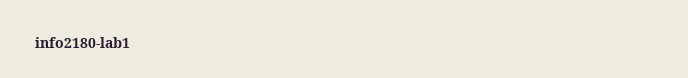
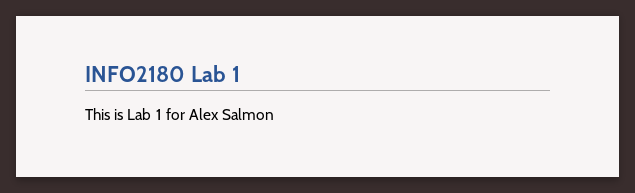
[35,37,130,48] info2180-lab1 -> [85,65,240,82] [85,108,275,120] INFO2180 Lab 1 // This is Lab 1 for Alex Salmon

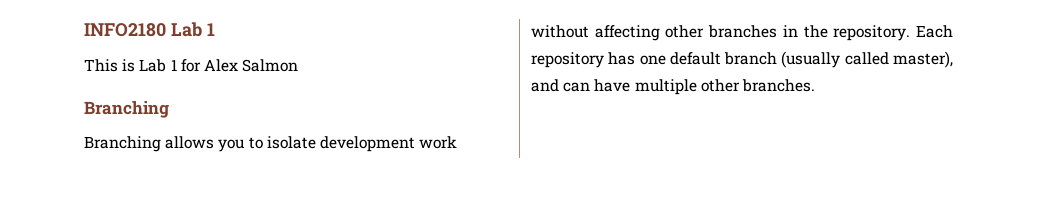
(275, 114) none -> [84,101,169,118] [84,136,458,152] [531,25,953,41] [531,51,953,68] [531,79,815,95] // Branching // Branching allows you to isolate development work without affecting other branches in the repository. Each repository has one default branch (usually called master), and can have multiple other branches.

